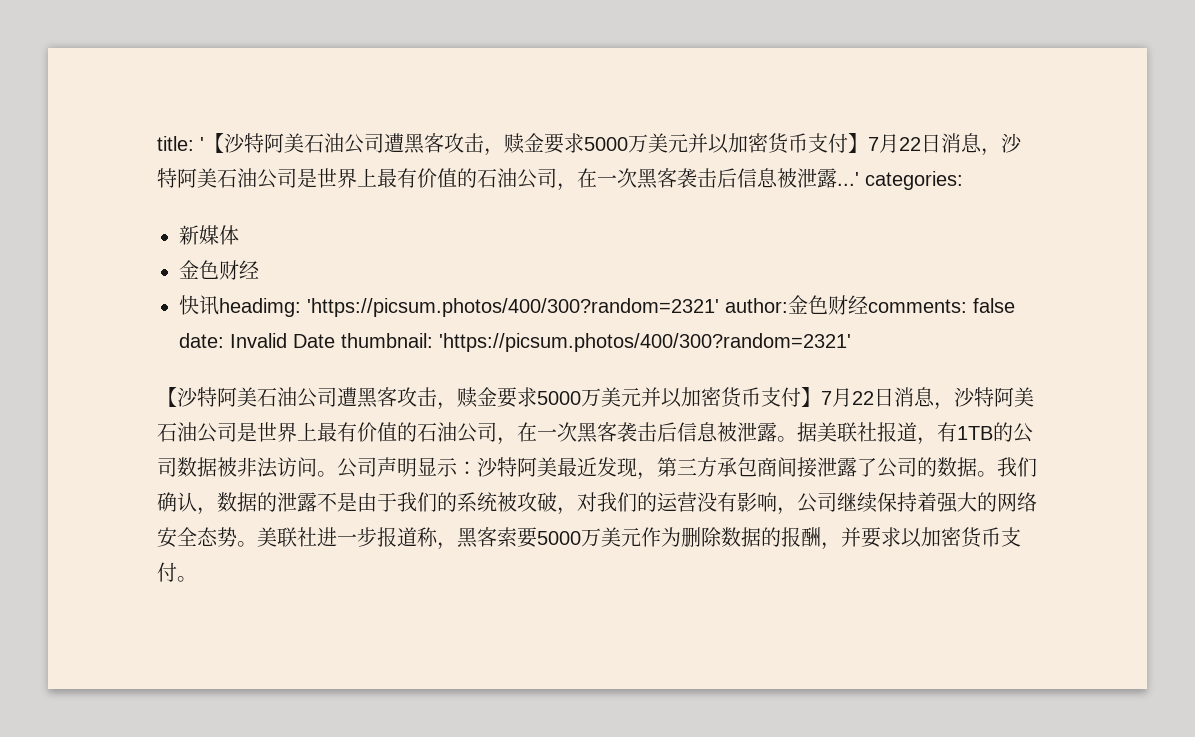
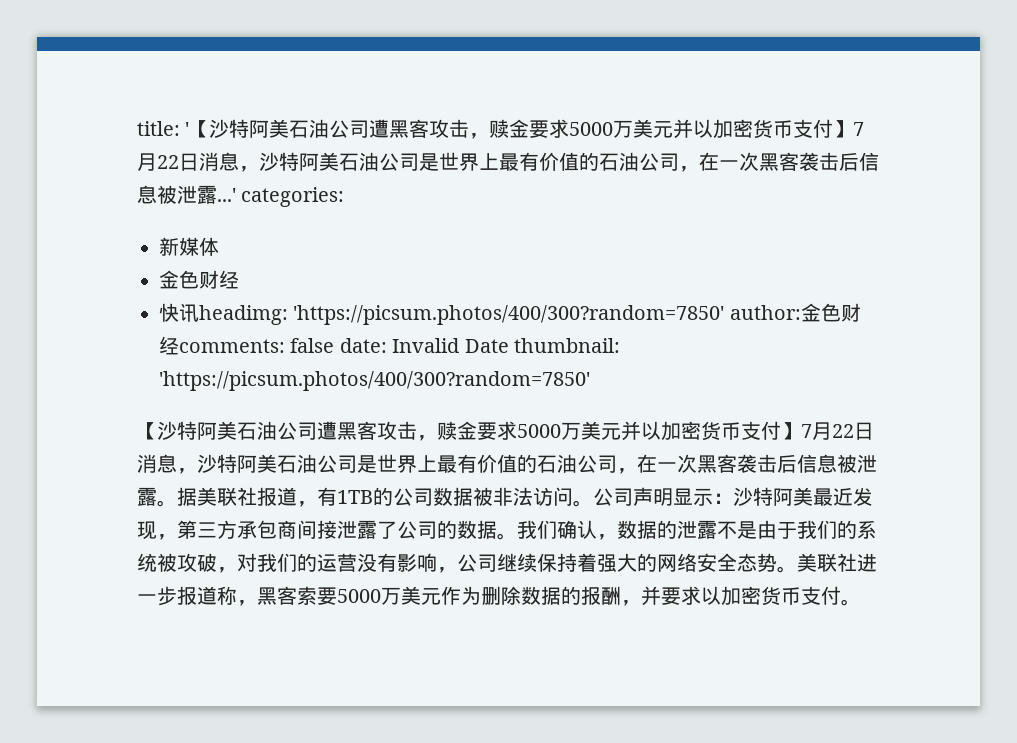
[307,298,719,317] 'https://picsum.photos/400/300?random=2321' -> [293,305,725,325] 'https://picsum.photos/400/300?random=7850'
[439,333,851,352] 'https://picsum.photos/400/300?random=2321' -> [159,371,590,391] 'https://picsum.photos/400/300?random=7850'

